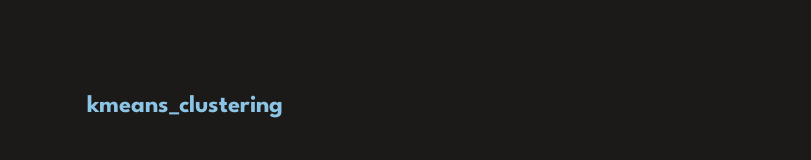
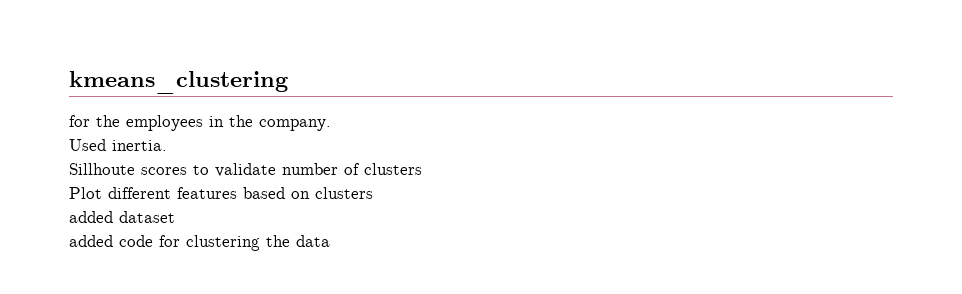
(283, 106) none -> [69,115,331,131] [69,139,167,151] [69,163,422,177] [69,187,373,199] [69,211,175,223] [69,235,330,251] // for the employees in the company. // Used inertia. // Sillhoute scores to validate number of clusters // Plot different features based on clusters // added dataset // added code for clustering the data

